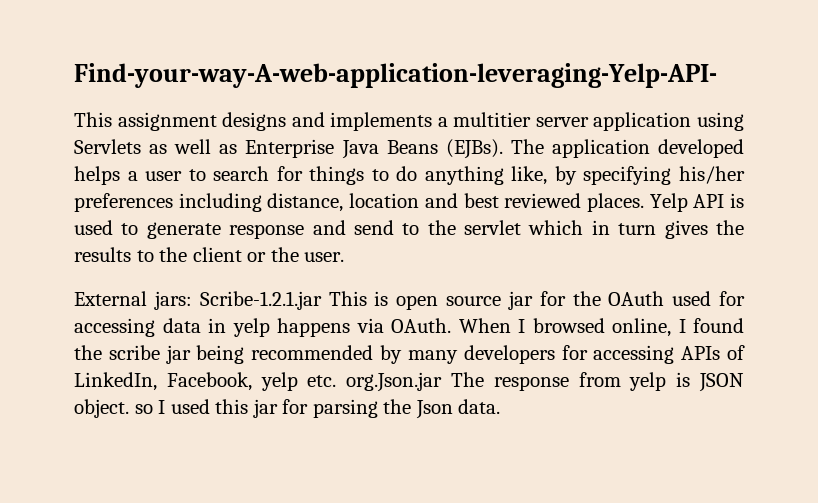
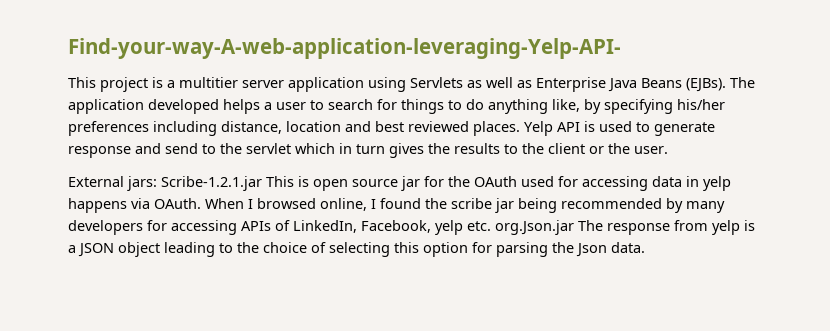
[117,112,433,131] assignment designs and implements -> [100,77,163,92] project is
[699,373,744,392] [74,399,278,418] JSON object. so I used this jar -> [68,242,468,257] a JSON object leading to the choice of selecting this option

